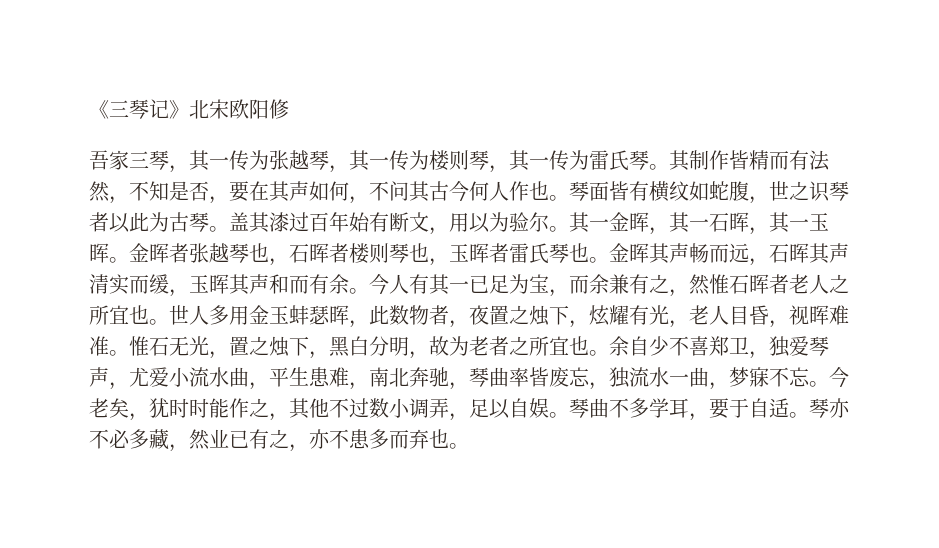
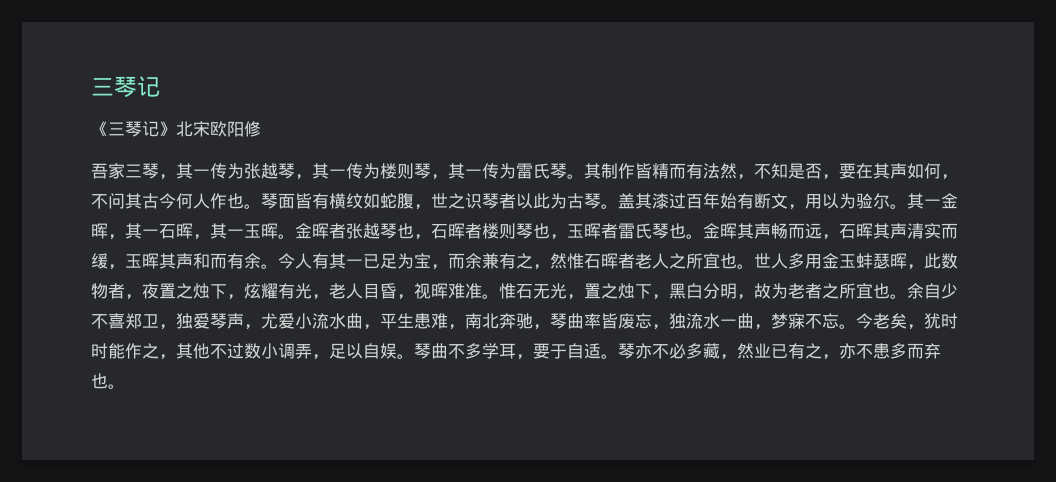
(89, 109) none -> [91,76,160,98] 三琴记 //

